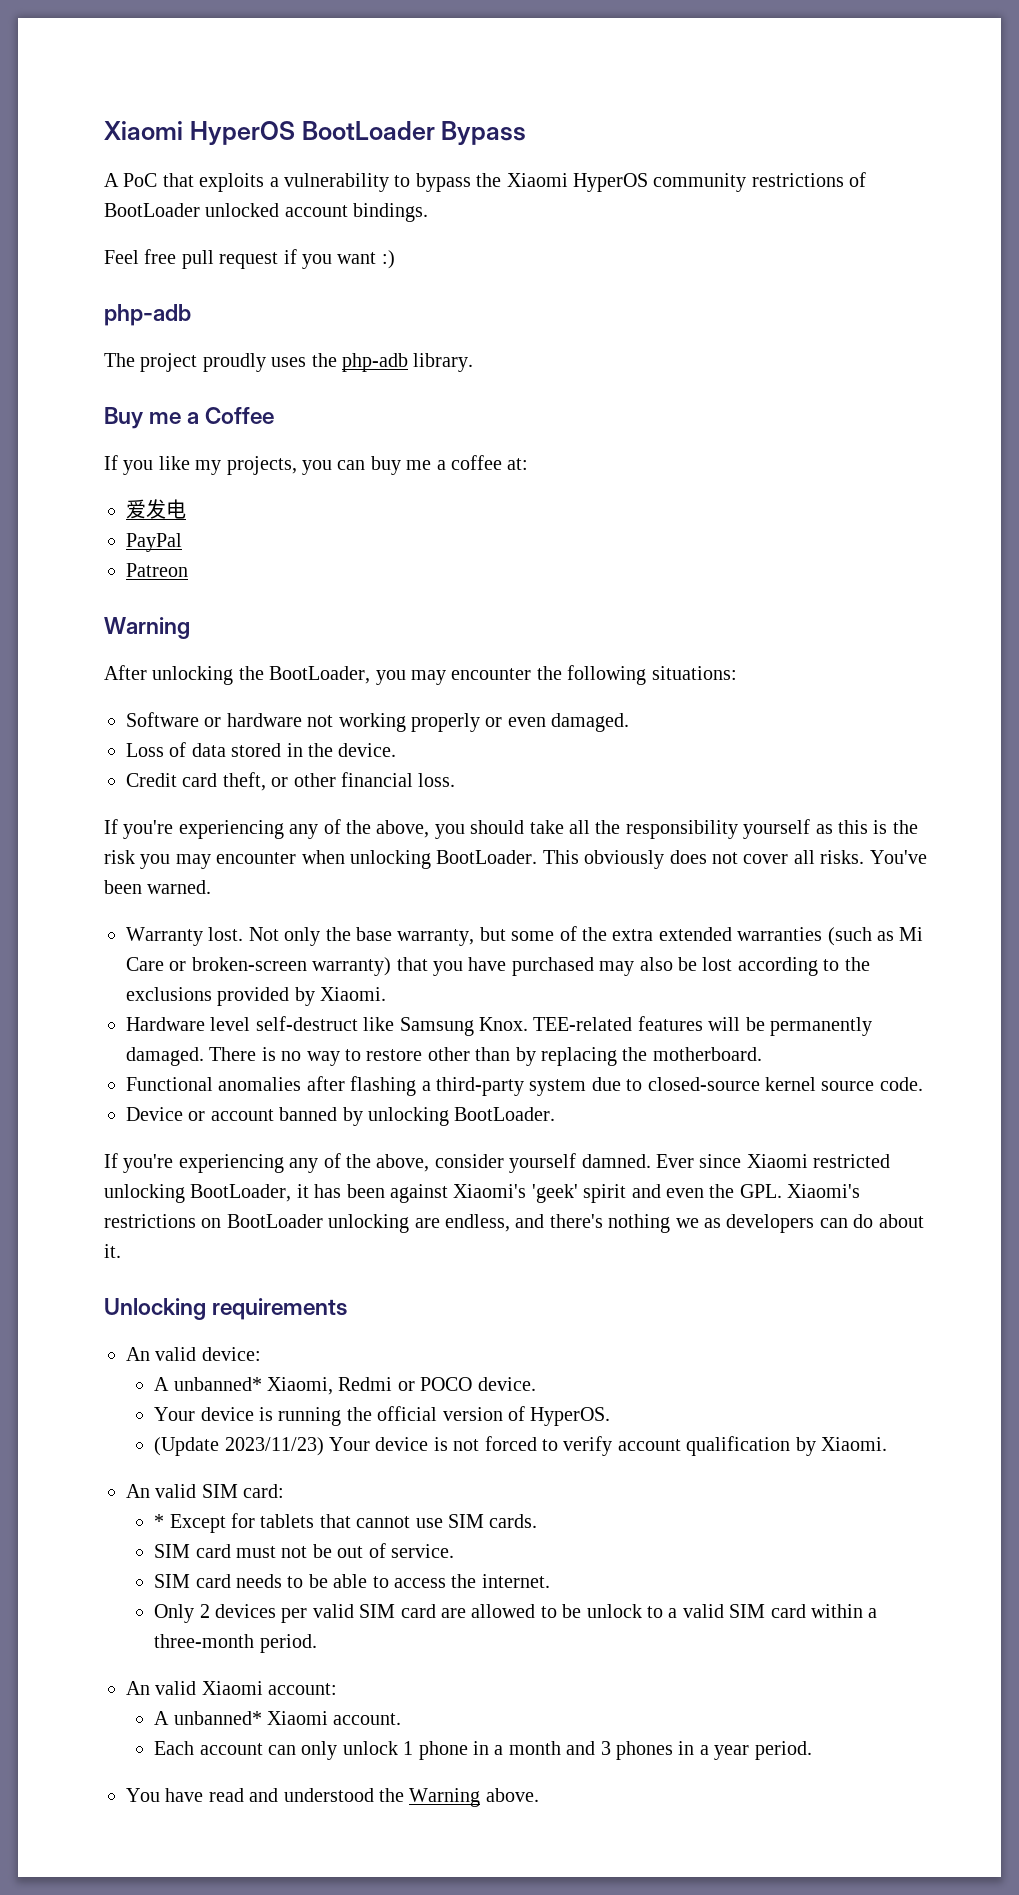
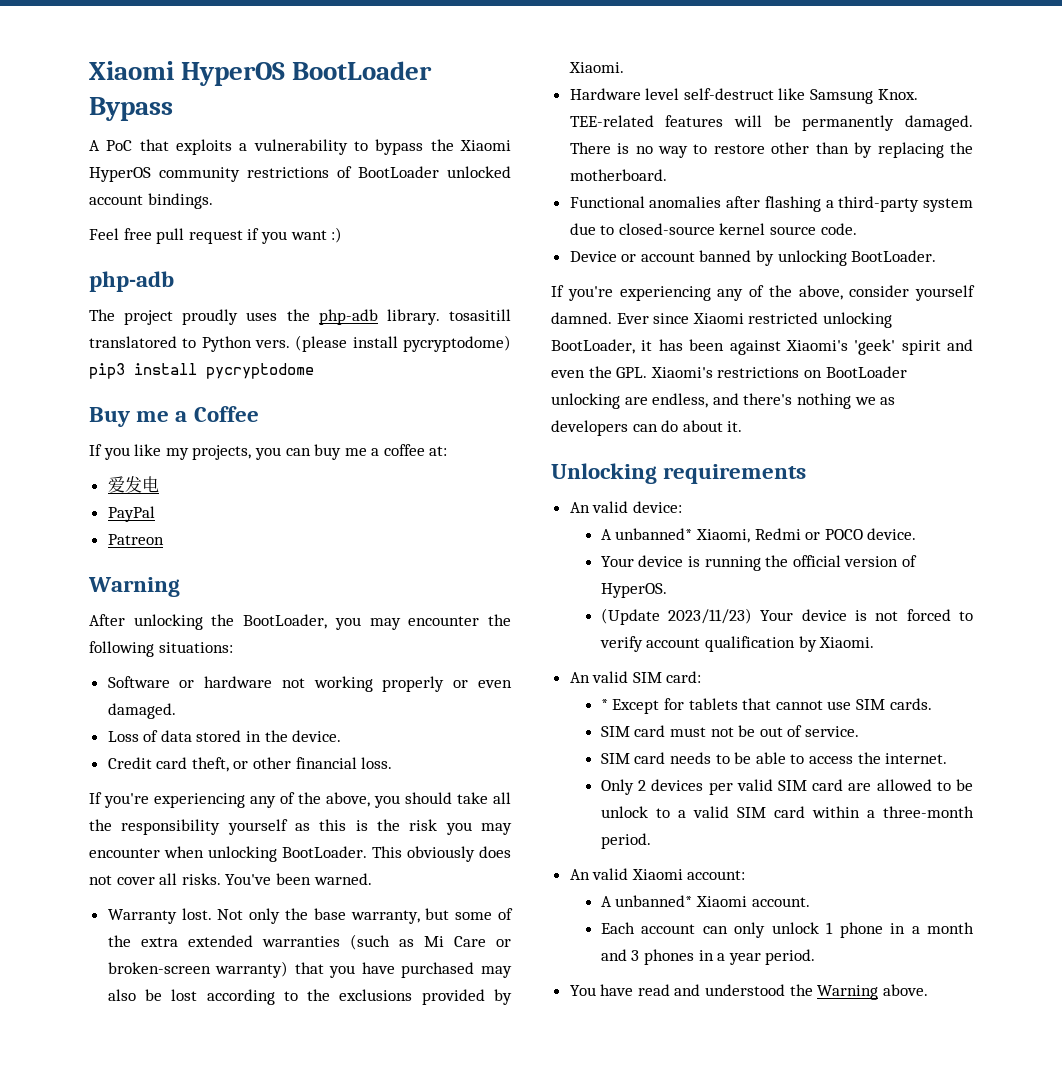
(474, 362) none -> [449,309,511,321] [89,335,511,352] [89,363,314,379] tosasitill translatored to Python vers. (please install pycryptodome) pip3 install pycryptodome

